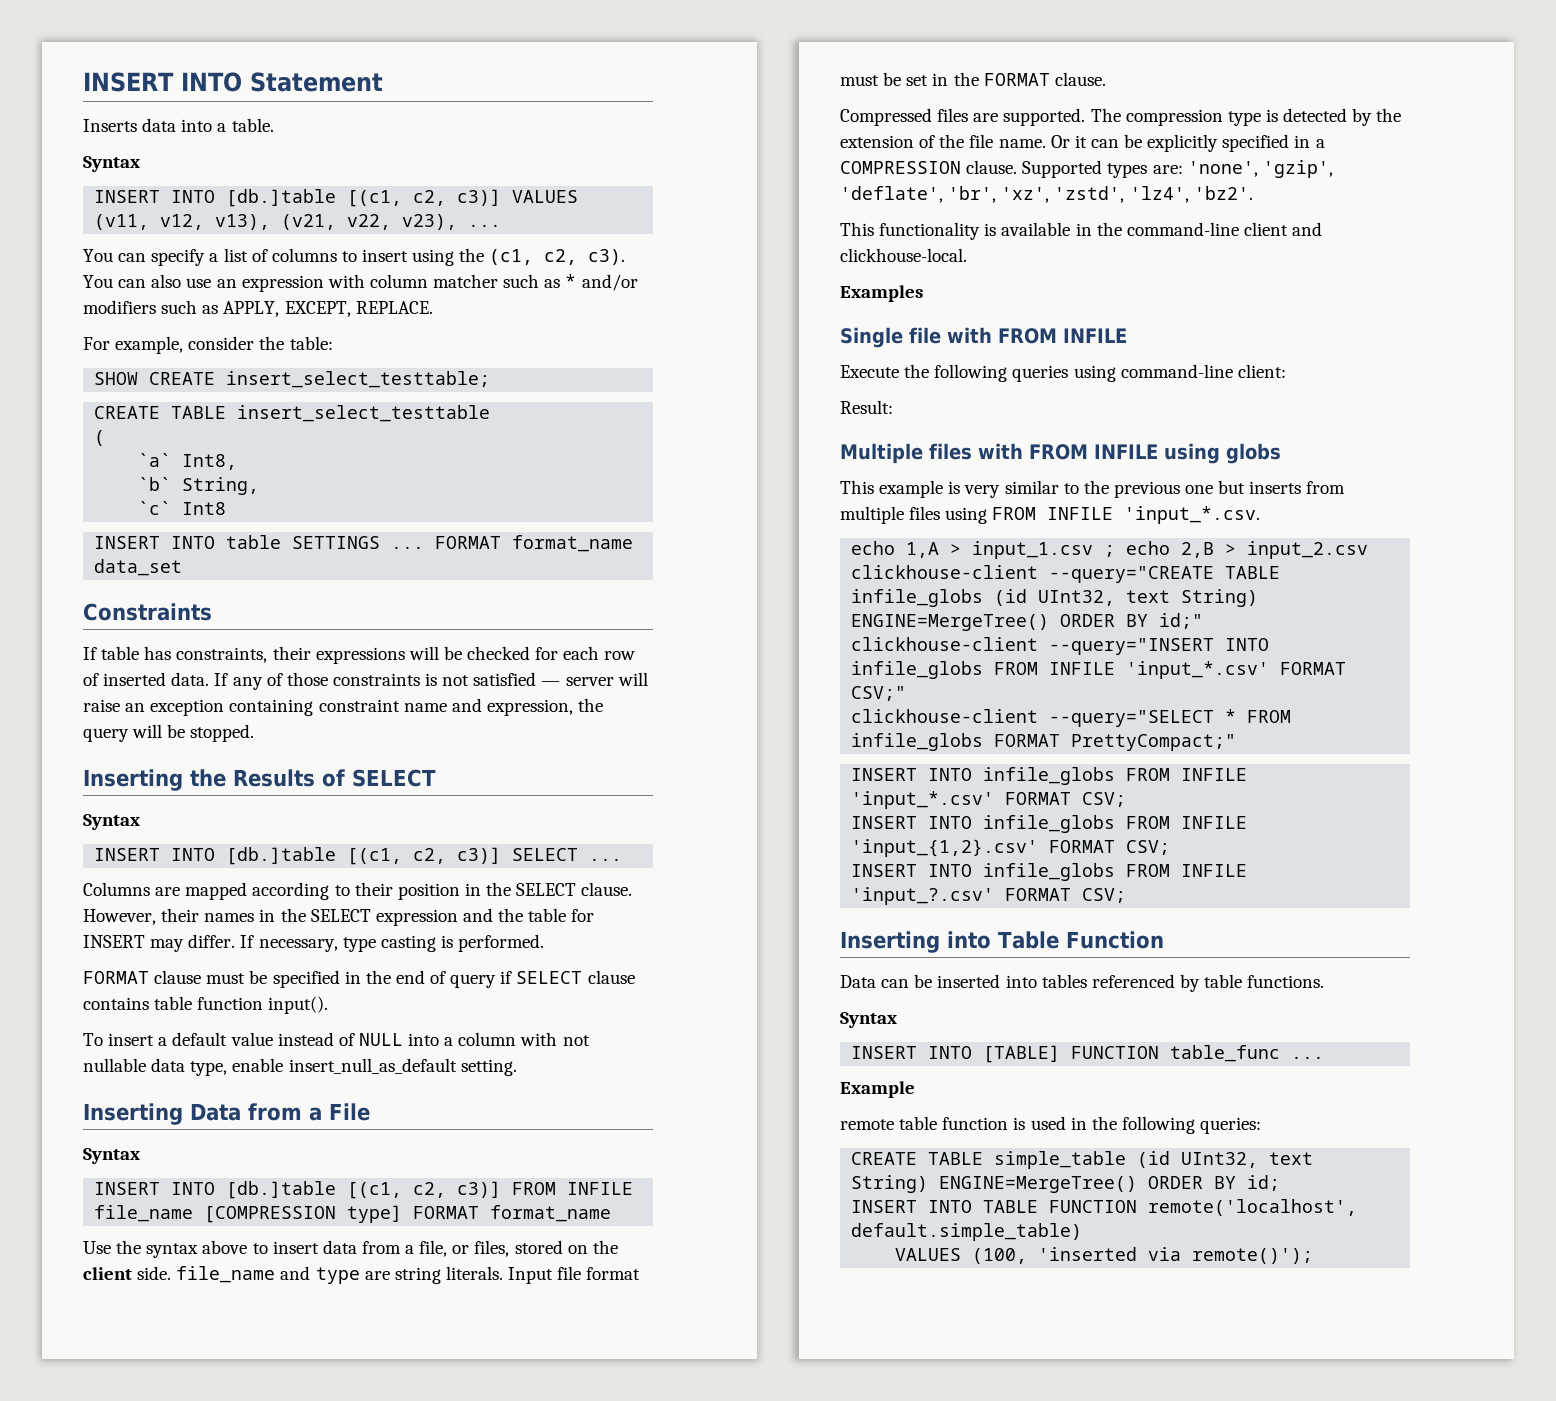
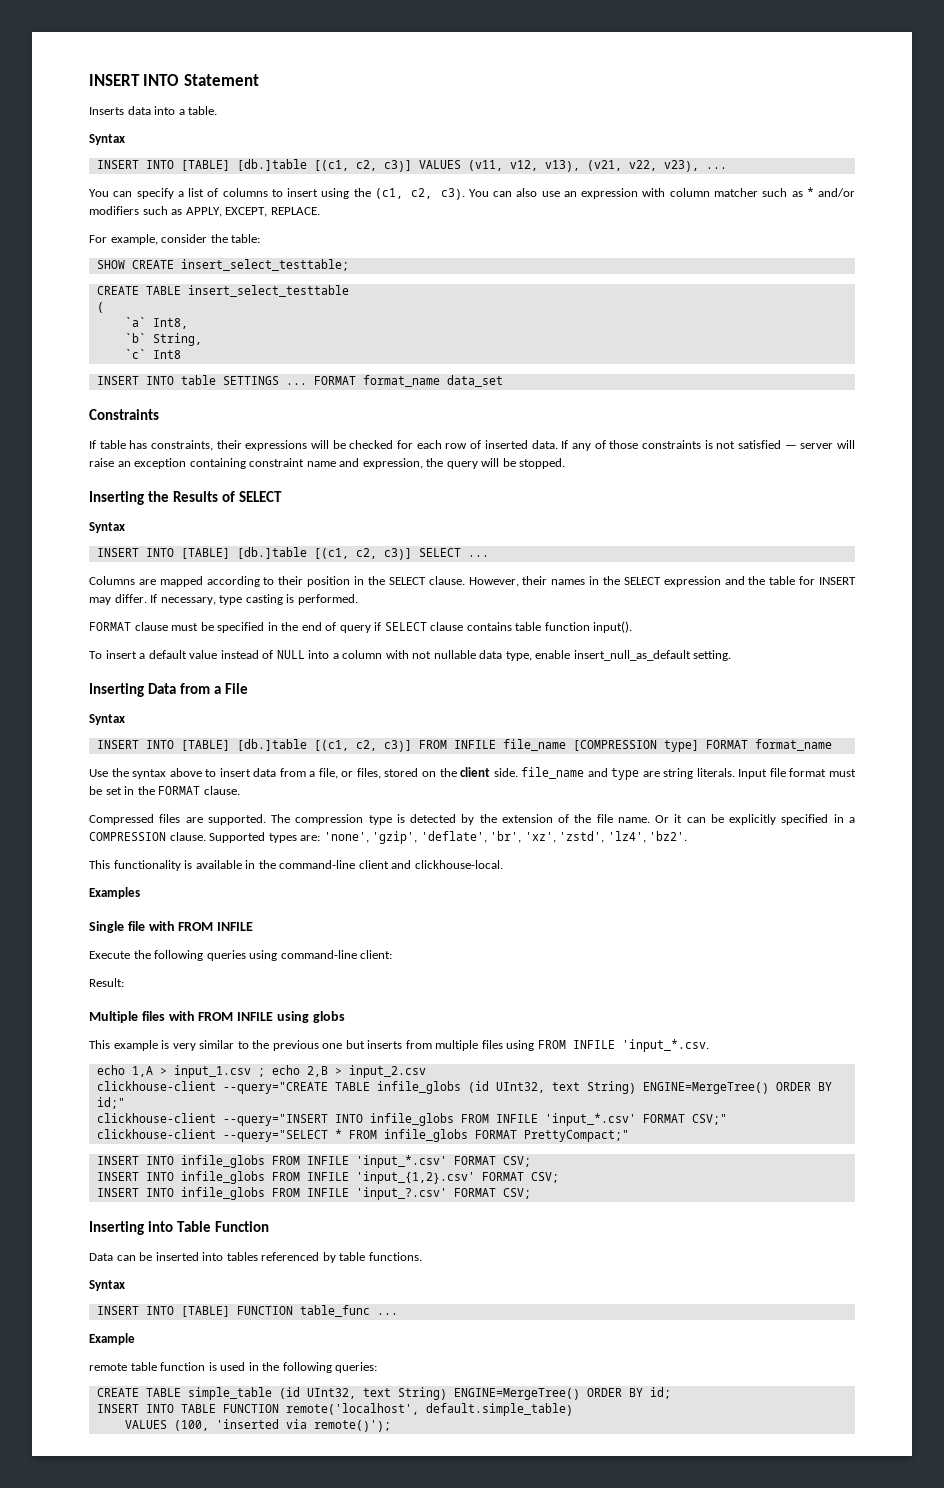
(216, 196) none -> [180,160,230,171] [TABLE]
(216, 854) none -> [180,548,230,559] [TABLE]
(216, 1188) none -> [180,740,230,751] [TABLE]

